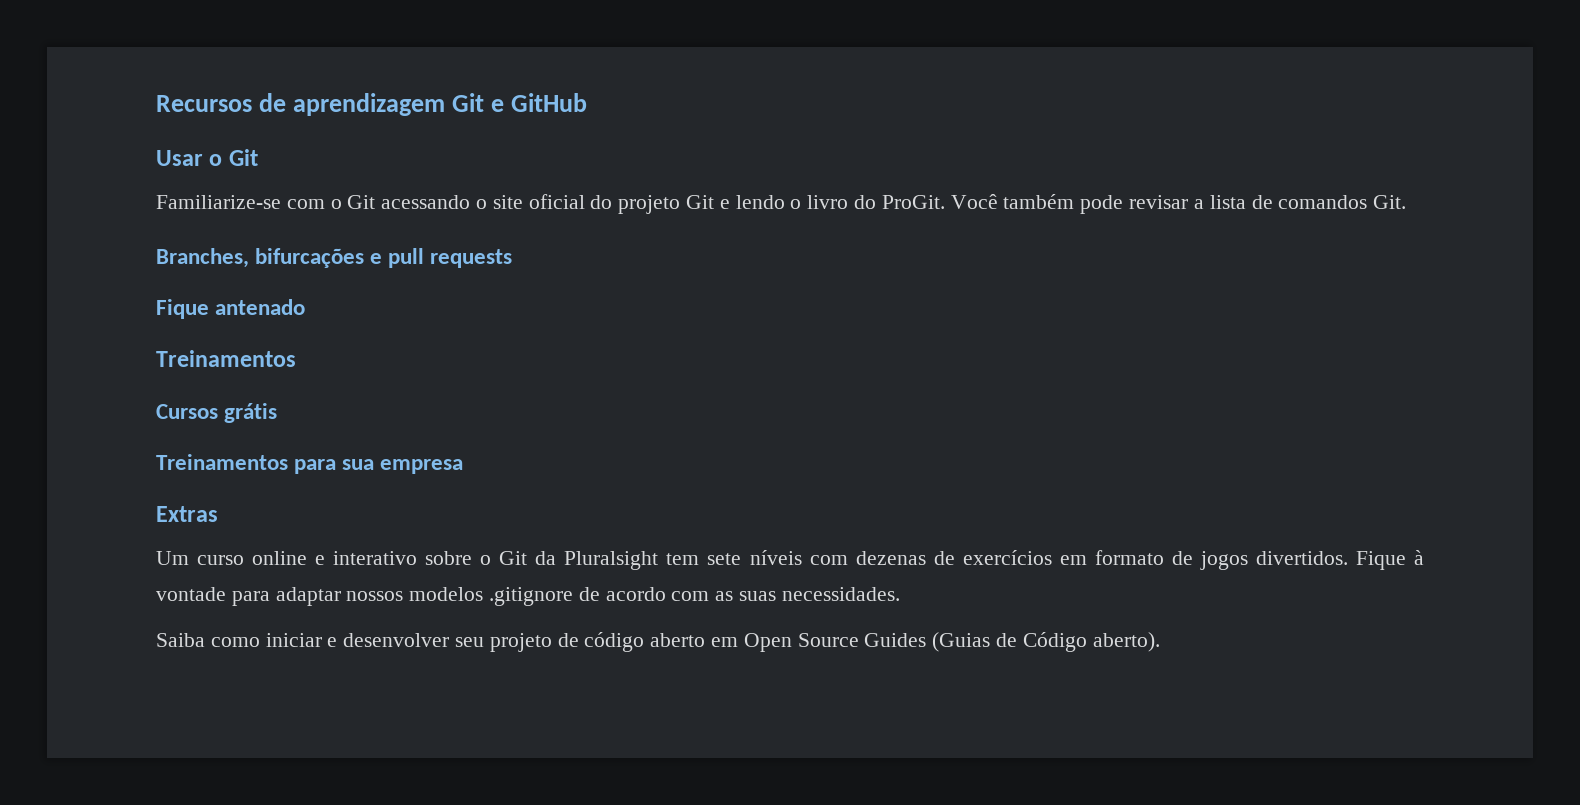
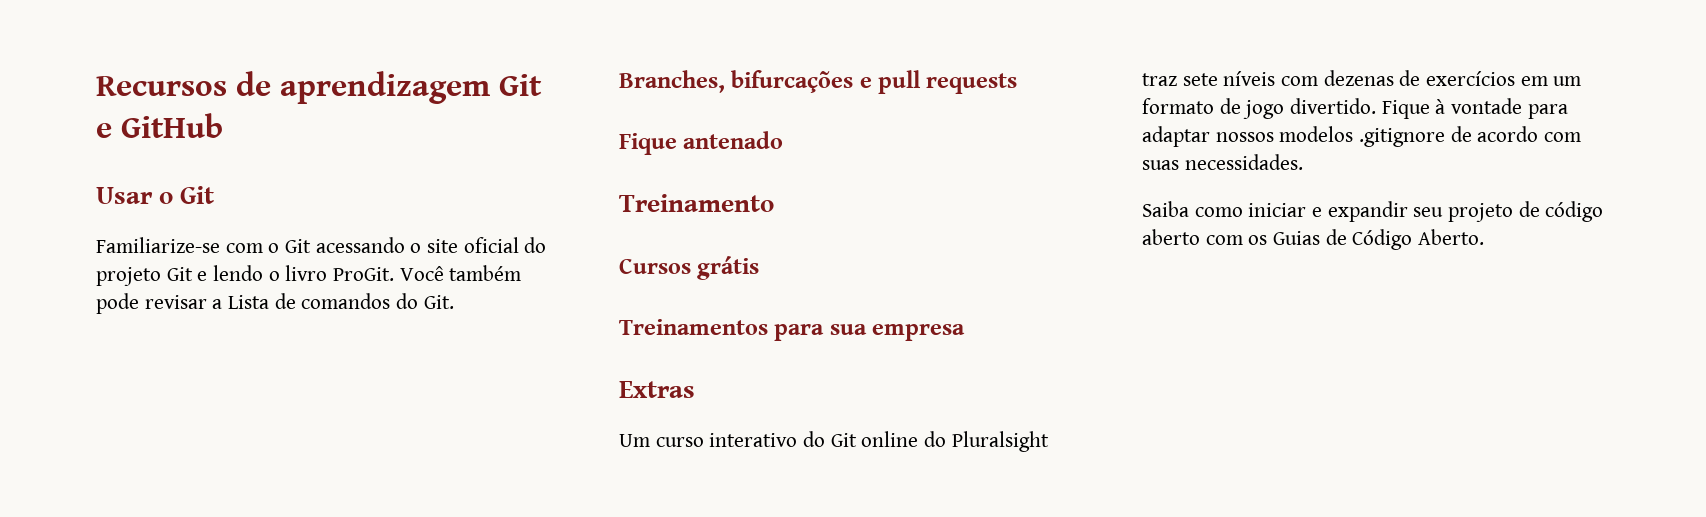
[854,195,877,209] do -> (328, 273) none
[1209,195,1246,209] lista -> [228,295,270,309] Lista
(1368, 202) none -> [396,293,419,309] do
[156,350,296,367] Treinamentos -> [619,194,774,212] Treinamento
[252,551,700,570] online e interativo sobre o Git da Pluralsight tem -> [709,431,1049,452] [1142,73,1177,86] interativo do Git online do Pluralsight traz
(1087, 560) none -> [1553,76,1582,86] um
[1199,551,1348,570] jogos divertidos. -> [1243,98,1377,119] jogo divertido.
[715,591,734,601] as -> (1582, 137) none
[343,633,450,647] desenvolver -> [1327,201,1408,222] expandir
[711,632,991,652] em Open Source Guides (Guias -> [1205,231,1321,245] com os Guias
[1092,632,1160,652] aberto). -> [1418,229,1485,245] Aberto.

